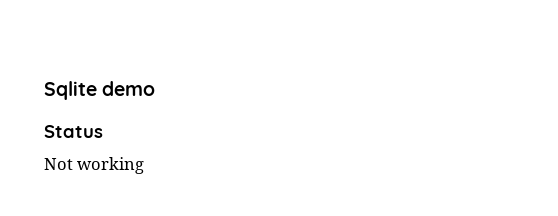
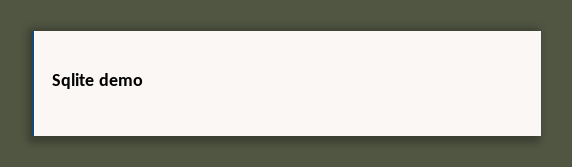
[44,125,103,138] [44,157,145,174] // Status // Not working -> (143, 79) none

